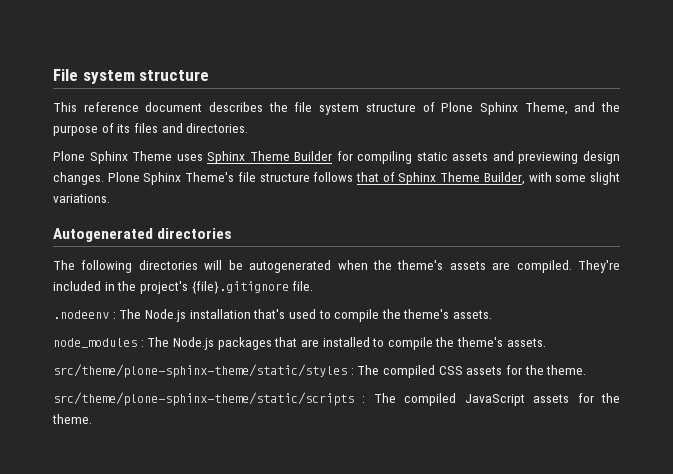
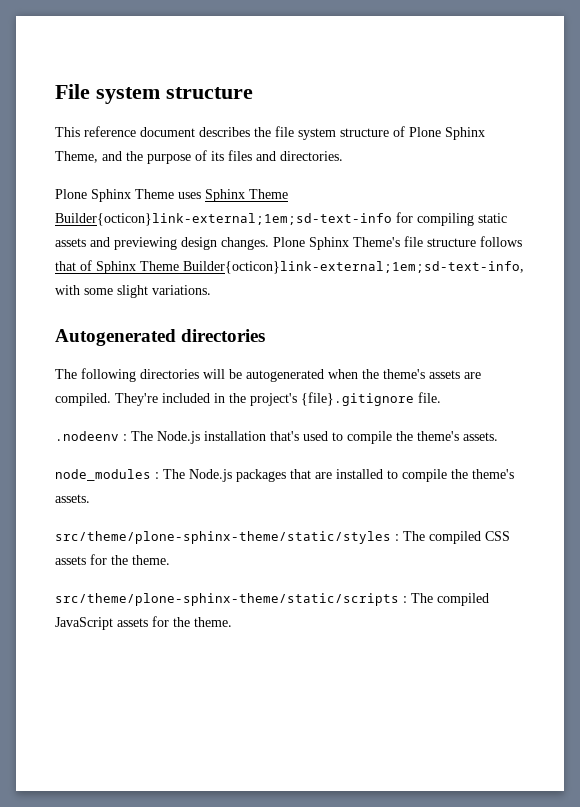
[294,151,333,161] Builder -> [55,213,392,226] Builder{octicon}link-external;1em;sd-text-info
[483,172,525,185] Builder, -> [183,261,524,274] Builder{octicon}link-external;1em;sd-text-info,

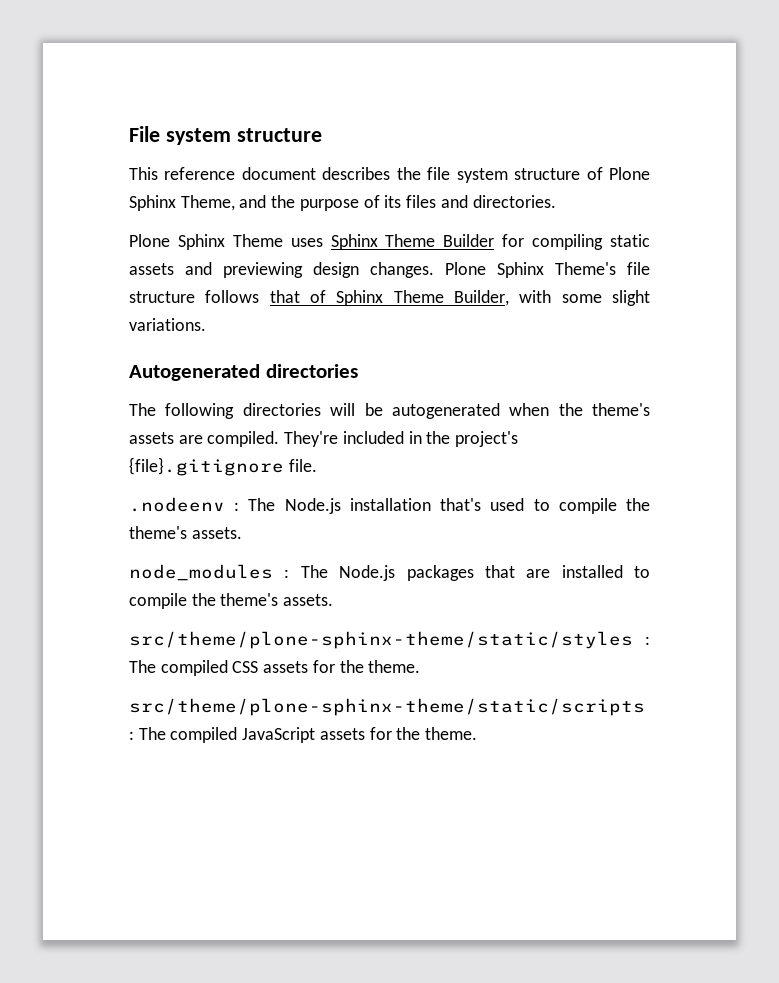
[55,213,392,226] Builder{octicon}link-external;1em;sd-text-info -> [443,234,495,247] Builder
[183,261,524,274] Builder{octicon}link-external;1em;sd-text-info, -> [454,290,509,306] Builder,

